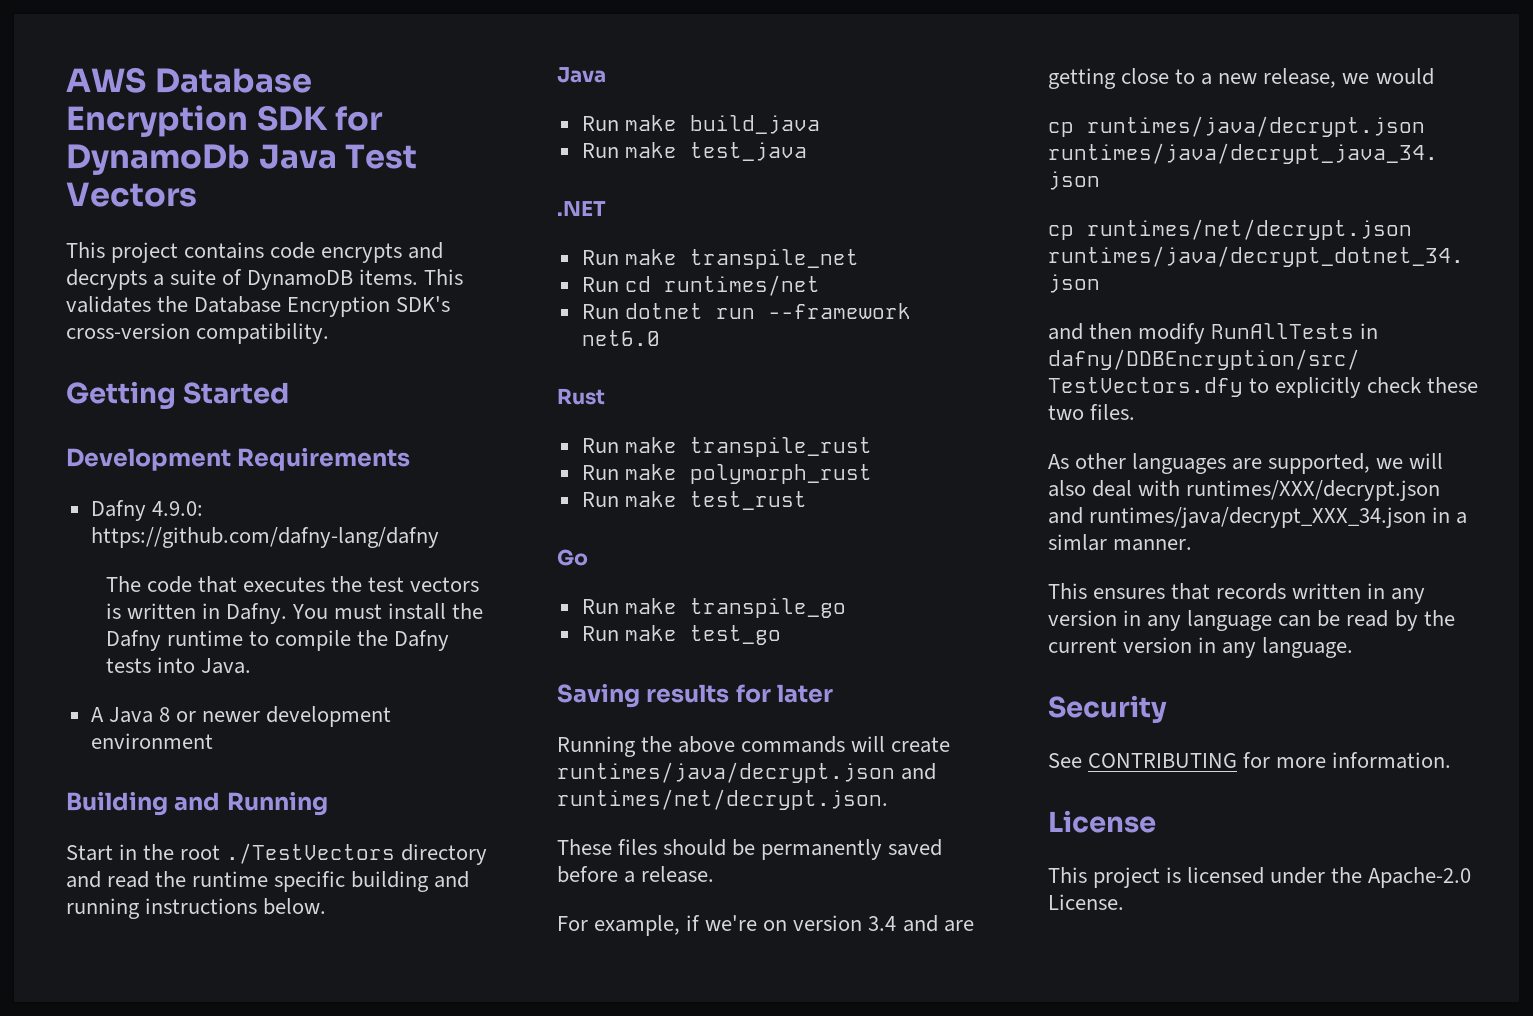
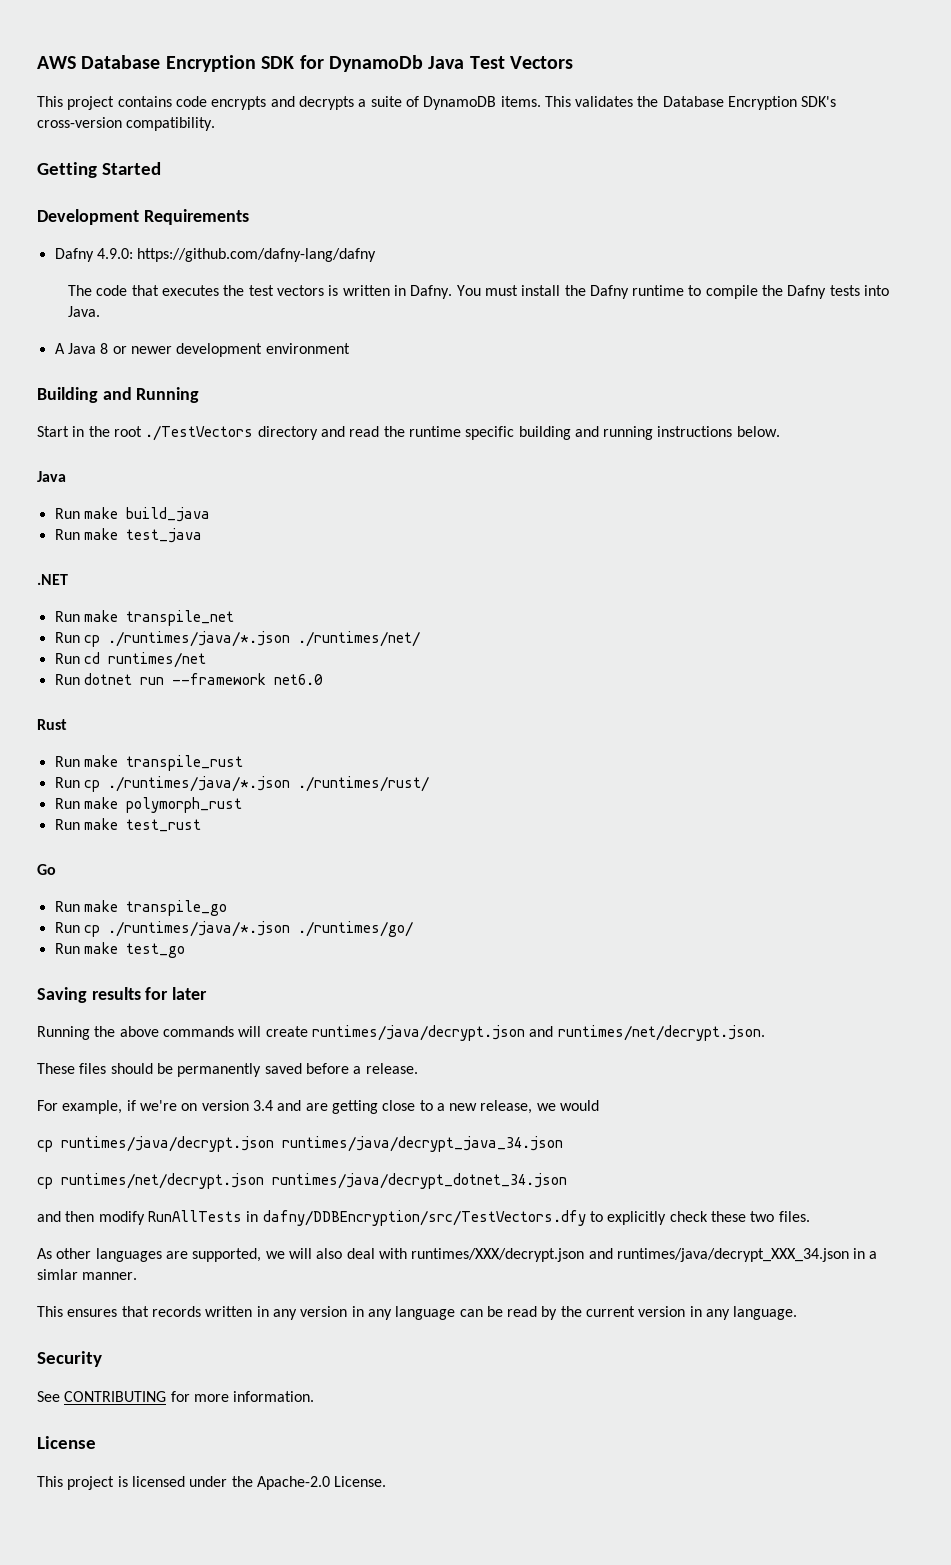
(859, 259) none -> [54,631,420,647] // Run cp ./runtimes/java/*.json ./runtimes/net/
(872, 447) none -> [54,776,429,792] // Run cp ./runtimes/java/*.json ./runtimes/rust/
(846, 608) none -> [54,921,413,937] // Run cp ./runtimes/java/*.json ./runtimes/go/

